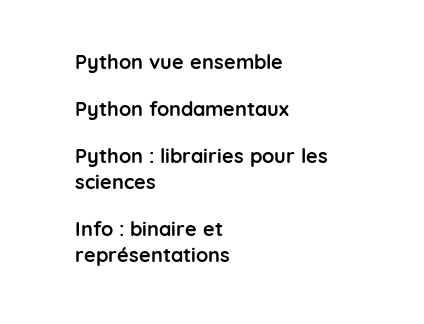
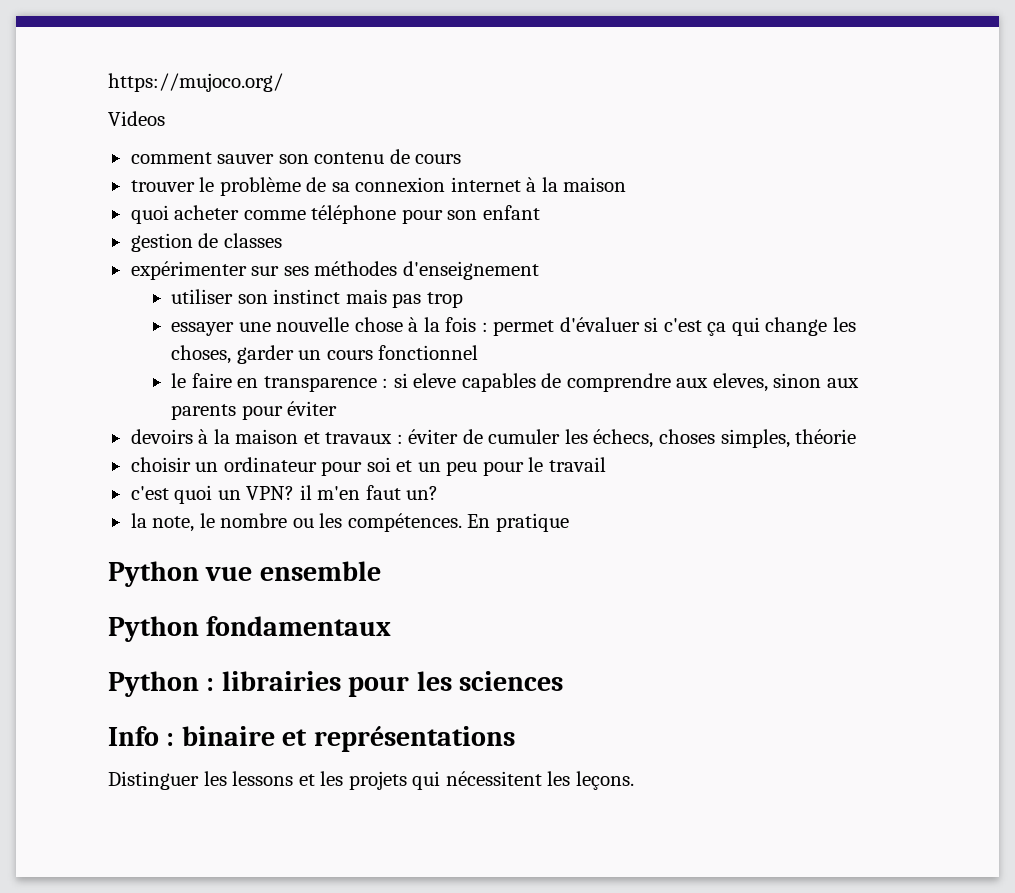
(75, 63) none -> [108,73,283,92] [108,111,165,126] [130,149,462,164] [130,177,627,196] [130,205,540,224] [130,233,282,252] [130,261,539,280] [170,289,463,308] [170,317,856,336] [170,345,479,364] [170,373,859,392] [170,401,338,420] [130,429,857,448] [130,457,606,476] [130,485,439,504] [130,513,569,532] https://mujoco.org/ // Videos // comment sauver son contenu de cours // trouver le problème de sa connexion internet à la maison // quoi acheter comme téléphone pour son enfant // gestion de classes // expérimenter sur ses méthodes d'enseignement // utiliser son instinct mais pas trop // essayer une nouvelle chose à la fois : permet d'évaluer si c'est ça qui change les choses, garder un cours fonctionnel // le faire en transparence : si eleve capables de comprendre aux eleves, sinon aux parents pour éviter // devoirs à la maison et travaux : éviter de cumuler les échecs, choses simples, théorie // choisir un ordinateur pour soi et un peu pour le travail // c'est quoi un VPN? il m'en faut un? // la note, le nombre ou les compétences. En pratique //
(230, 256) none -> [108,771,634,790] // Distinguer les lessons et les projets qui nécessitent les leçons.

